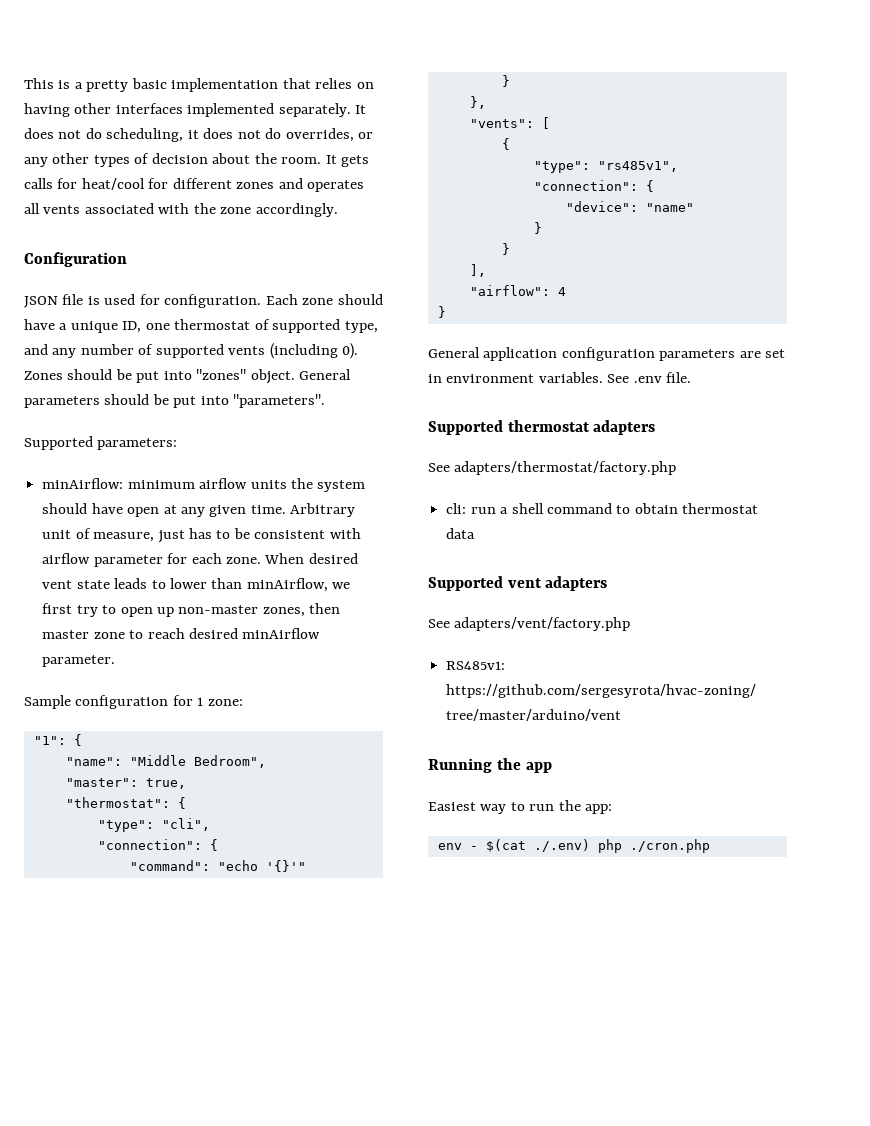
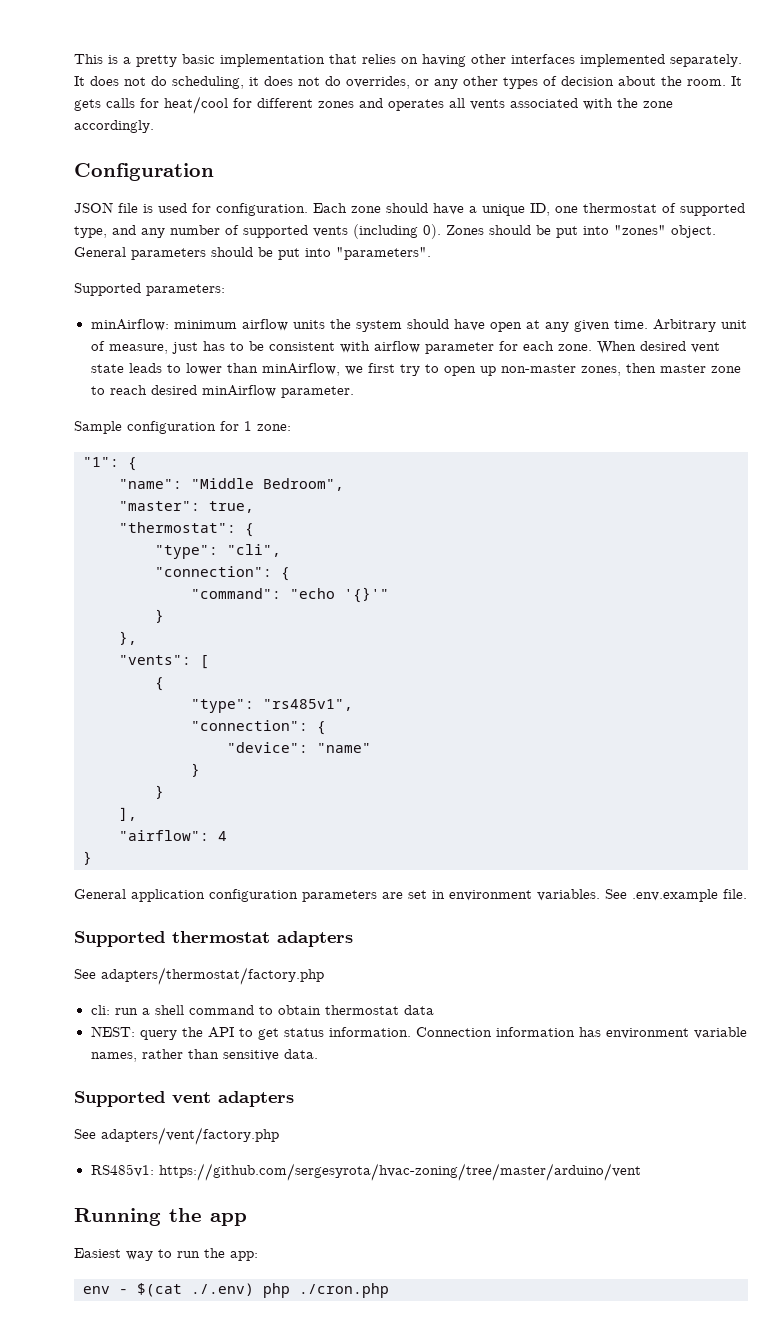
[633,376,662,383] .env -> [632,889,718,902] .env.example
(476, 533) none -> [90,1026,747,1040] [90,1049,318,1062] // NEST: query the API to get status information. Connection information has environment variable names, rather than sensitive data.

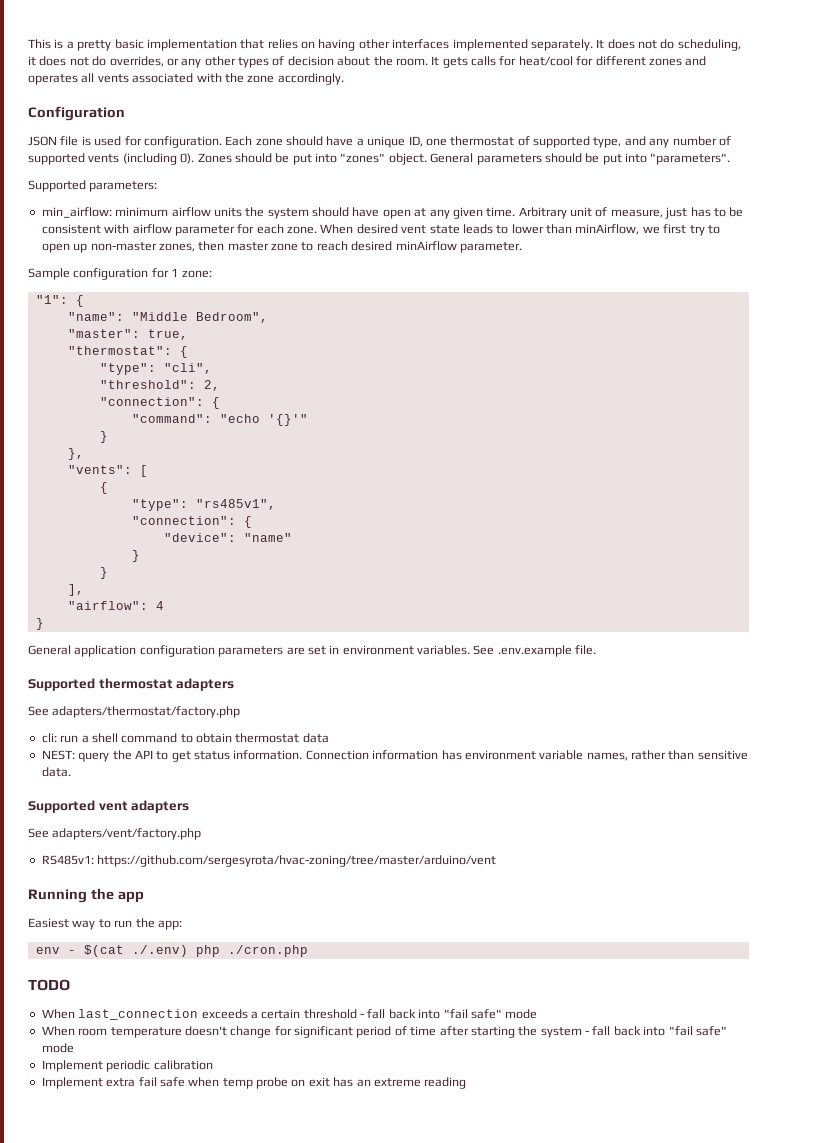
[90,319,169,331] minAirflow: -> [41,207,112,218] min_airflow:
(281, 550) none -> [99,380,220,391] // "threshold": 2,
(389, 1290) none -> [28,979,70,991] [41,1009,538,1020] [41,1026,727,1038] [41,1043,74,1053] [41,1060,213,1072] [41,1077,467,1089] // TODO // When last_connection exceeds a certain threshold - fall back into "fail safe" mode // When room temperature doesn't change for significant period of time after starting the system - fall back into "fail safe" mode // Implement periodic calibration // Implement extra fail safe when temp probe on exit has an extreme reading

